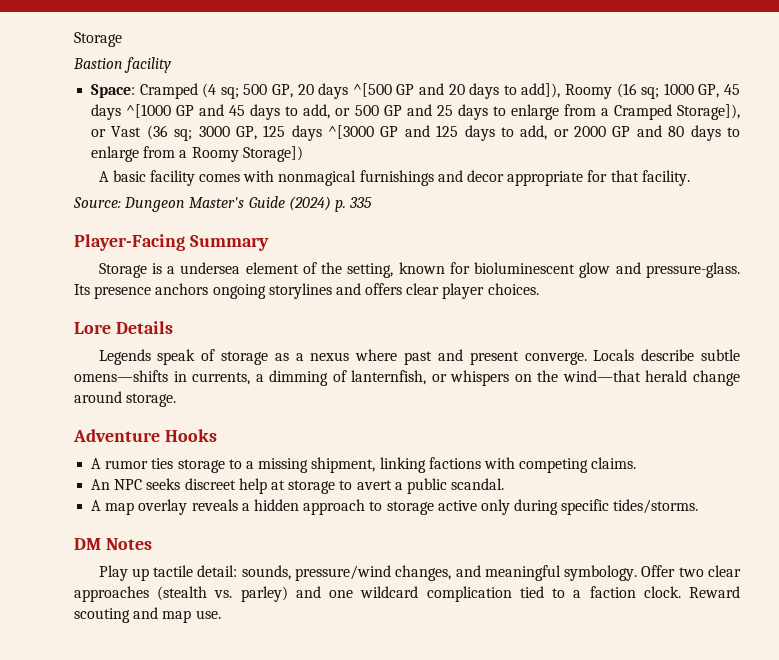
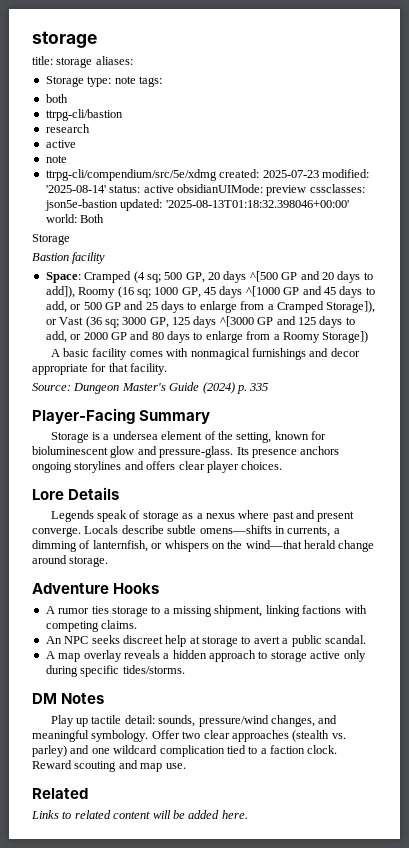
(74, 39) none -> [32,31,97,48] [32,56,133,68] [45,76,162,87] [45,94,68,103] [45,109,123,121] [45,124,90,133] [45,140,76,148] [45,155,67,163] [45,169,369,181] [45,184,365,196] [44,199,349,211] [45,214,105,223] storage // title: storage aliases: // Storage type: note tags: // both // ttrpg-cli/bastion // research // active // note // ttrpg-cli/compendium/src/5e/xdmg created: 2025-07-23 modified: '2025-08-14' status: active obsidianUIMode: preview cssclasses: json5e-bastion updated: '2025-08-13T01:18:32.398046+00:00' world: Both //
(221, 614) none -> [32,788,88,799] [31,810,248,819] // Related // Links to related content will be added here.

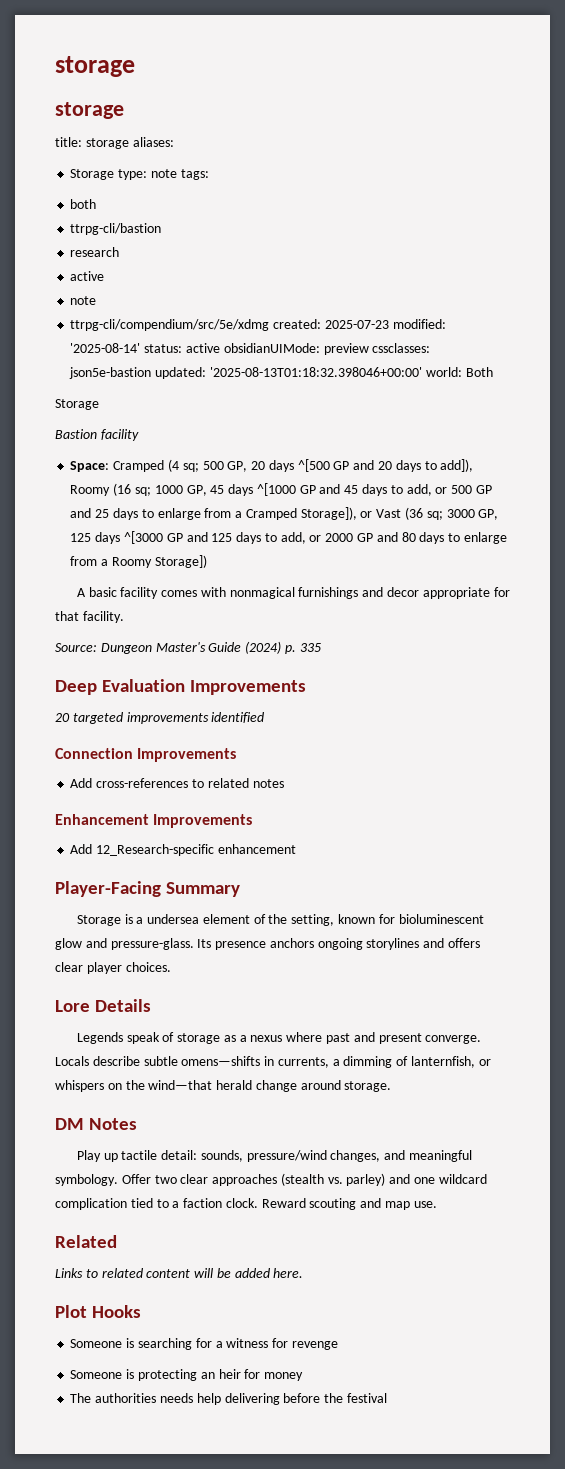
[32,31,97,48] storage -> [55,56,135,77] [55,102,124,119] storage // storage
(269, 387) none -> [55,679,307,695] [55,712,265,724] [55,748,237,762] [70,778,284,788] [55,814,253,828] [70,844,296,856] // Deep Evaluation Improvements // 20 targeted improvements identified // Connection Improvements // Add cross-references to related notes // Enhancement Improvements // Add 12_Research-specific enhancement
[32,583,160,594] [45,605,367,617] [45,620,138,632] [45,635,366,647] [45,650,366,662] [45,665,185,677] // Adventure Hooks // A rumor ties storage to a missing shipment, linking factions with competing claims. // An NPC seeks discreet help at storage to avert a public scandal. // A map overlay reveals a hidden approach to storage active only during specific tides/storms. -> (392, 1086) none
(248, 814) none -> [55,1305,142,1318] [70,1338,338,1350] [70,1369,304,1381] [70,1393,387,1405] // Plot Hooks // Someone is searching for a witness for revenge // Someone is protecting an heir for money // The authorities needs help delivering before the festival

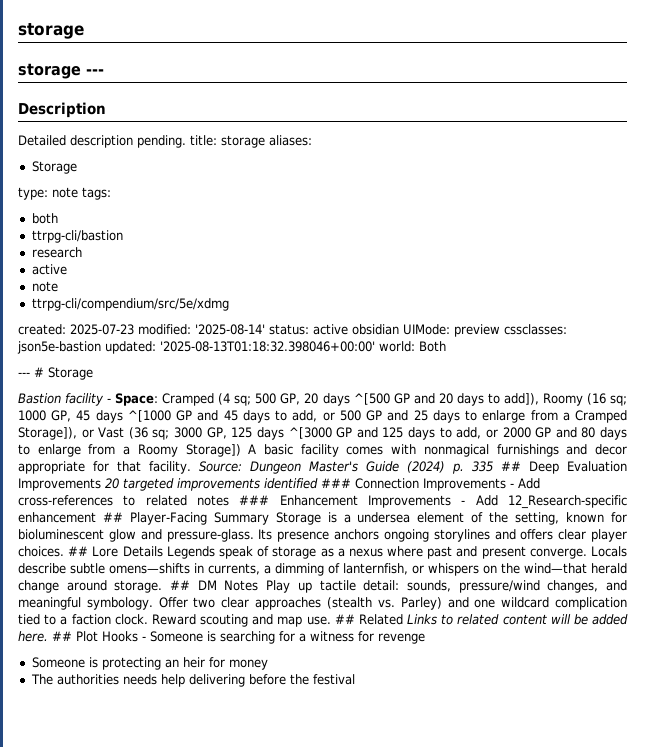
(124, 110) // -> [86,69,104,75] [18,102,106,118] [18,135,186,148] --- // Description // Detailed description pending.
(115, 174) none -> (77, 167) //
(270, 325) none -> (229, 304) //
[223,343,320,353] obsidianUIMode: -> [352,324,450,335] obsidian UIMode:
(493, 372) none -> [18,367,44,377] --- #
(139, 435) // -> [107,398,112,403] -
(207, 561) // -> (241, 450) none
(124, 617) // -> (192, 467) none
(321, 647) // -> [500,461,521,471] ##
(307, 687) // -> (101, 484) none
(265, 717) // -> [321,478,351,488] ###
(237, 755) // -> [510,483,514,488] -
(284, 783) // -> [239,495,270,505] ###
(253, 821) // -> [461,500,466,505] -
(296, 849) // -> [102,512,123,522] ##
(241, 889) // -> (269, 518) none
(171, 967) // -> [68,546,89,556] ##
(152, 1005) // -> (163, 551) none
(392, 1086) // -> [170,580,191,590] ##
(138, 1124) // -> (259, 585) none
[346,1173,386,1186] parley) -> [400,597,442,610] Parley)
(437, 1204) // -> [334,614,355,624] ##
(117, 1241) // -> (403, 619) none
(304, 1273) // -> [52,631,72,641] ##
(142, 1311) // -> [142,636,146,641] -

